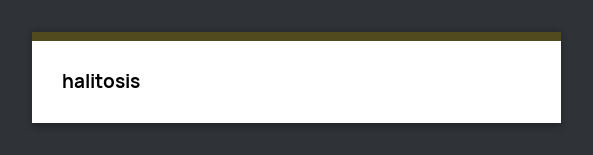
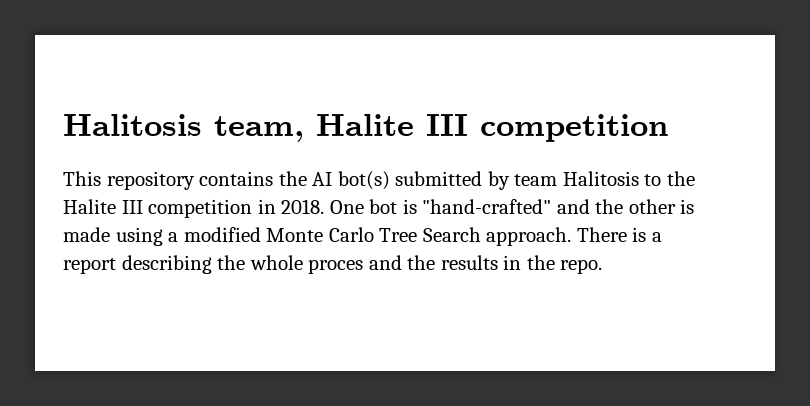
[62,74,140,88] halitosis -> [63,114,668,142] [63,171,695,190] [63,199,695,218] [63,227,662,246] [63,255,603,274] Halitosis team, Halite III competition // This repository contains the AI bot(s) submitted by team Halitosis to the Halite III competition in 2018. One bot is "hand-crafted" and the other is made using a modified Monte Carlo Tree Search approach. There is a report describing the whole proces and the results in the repo.

